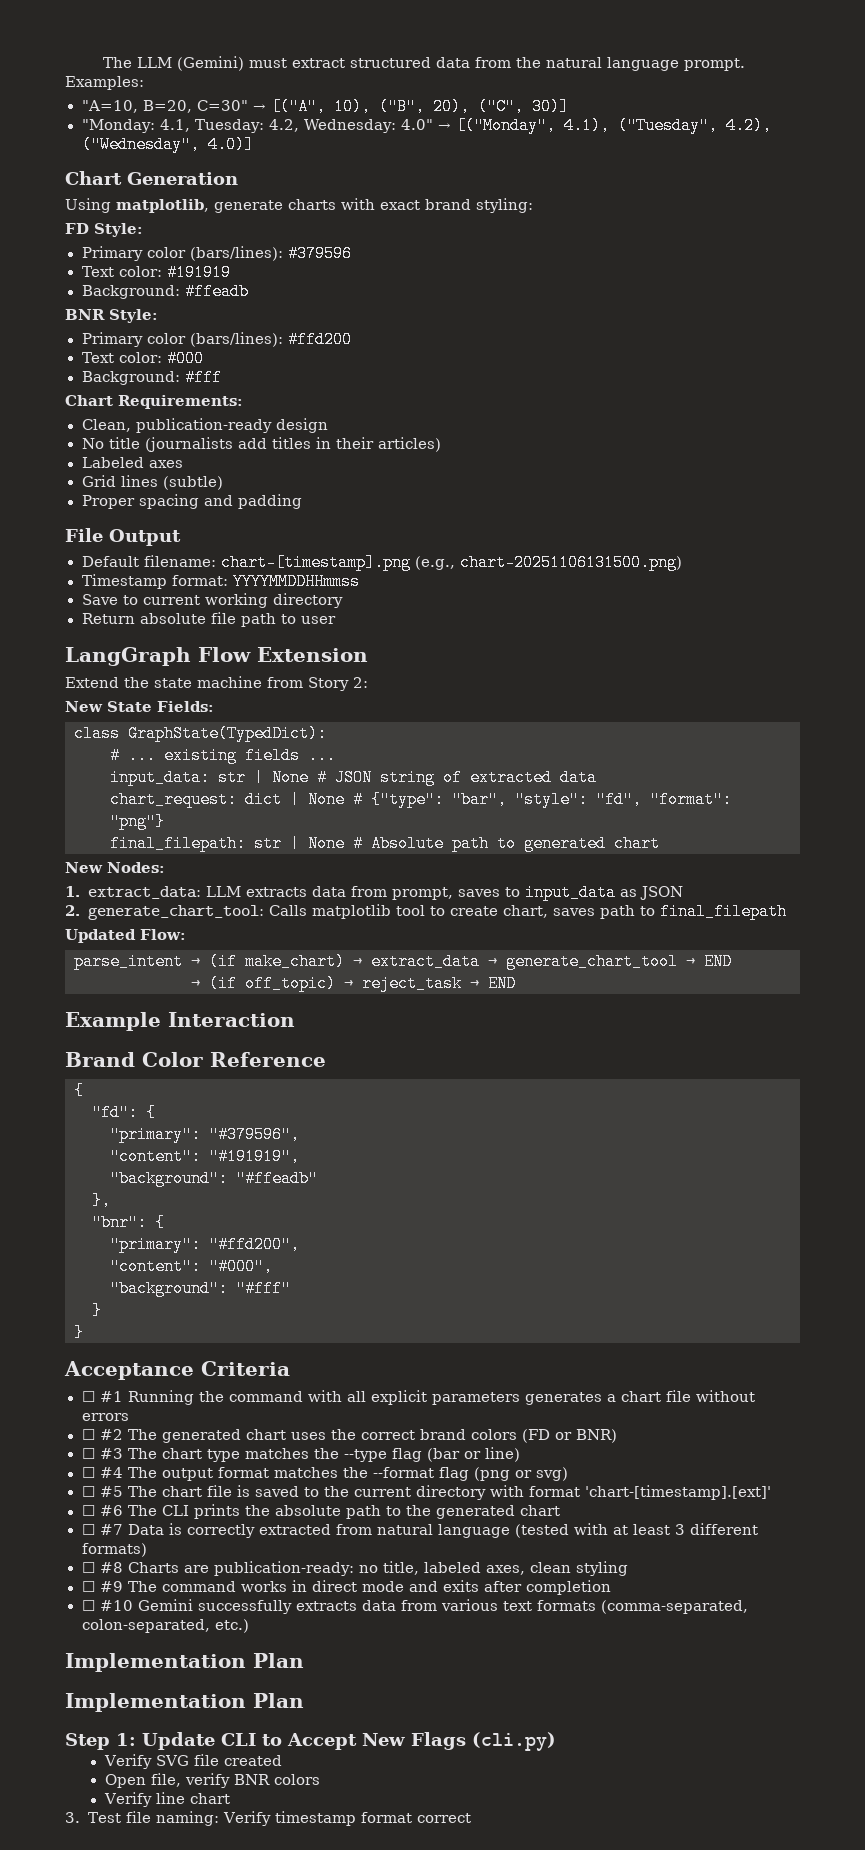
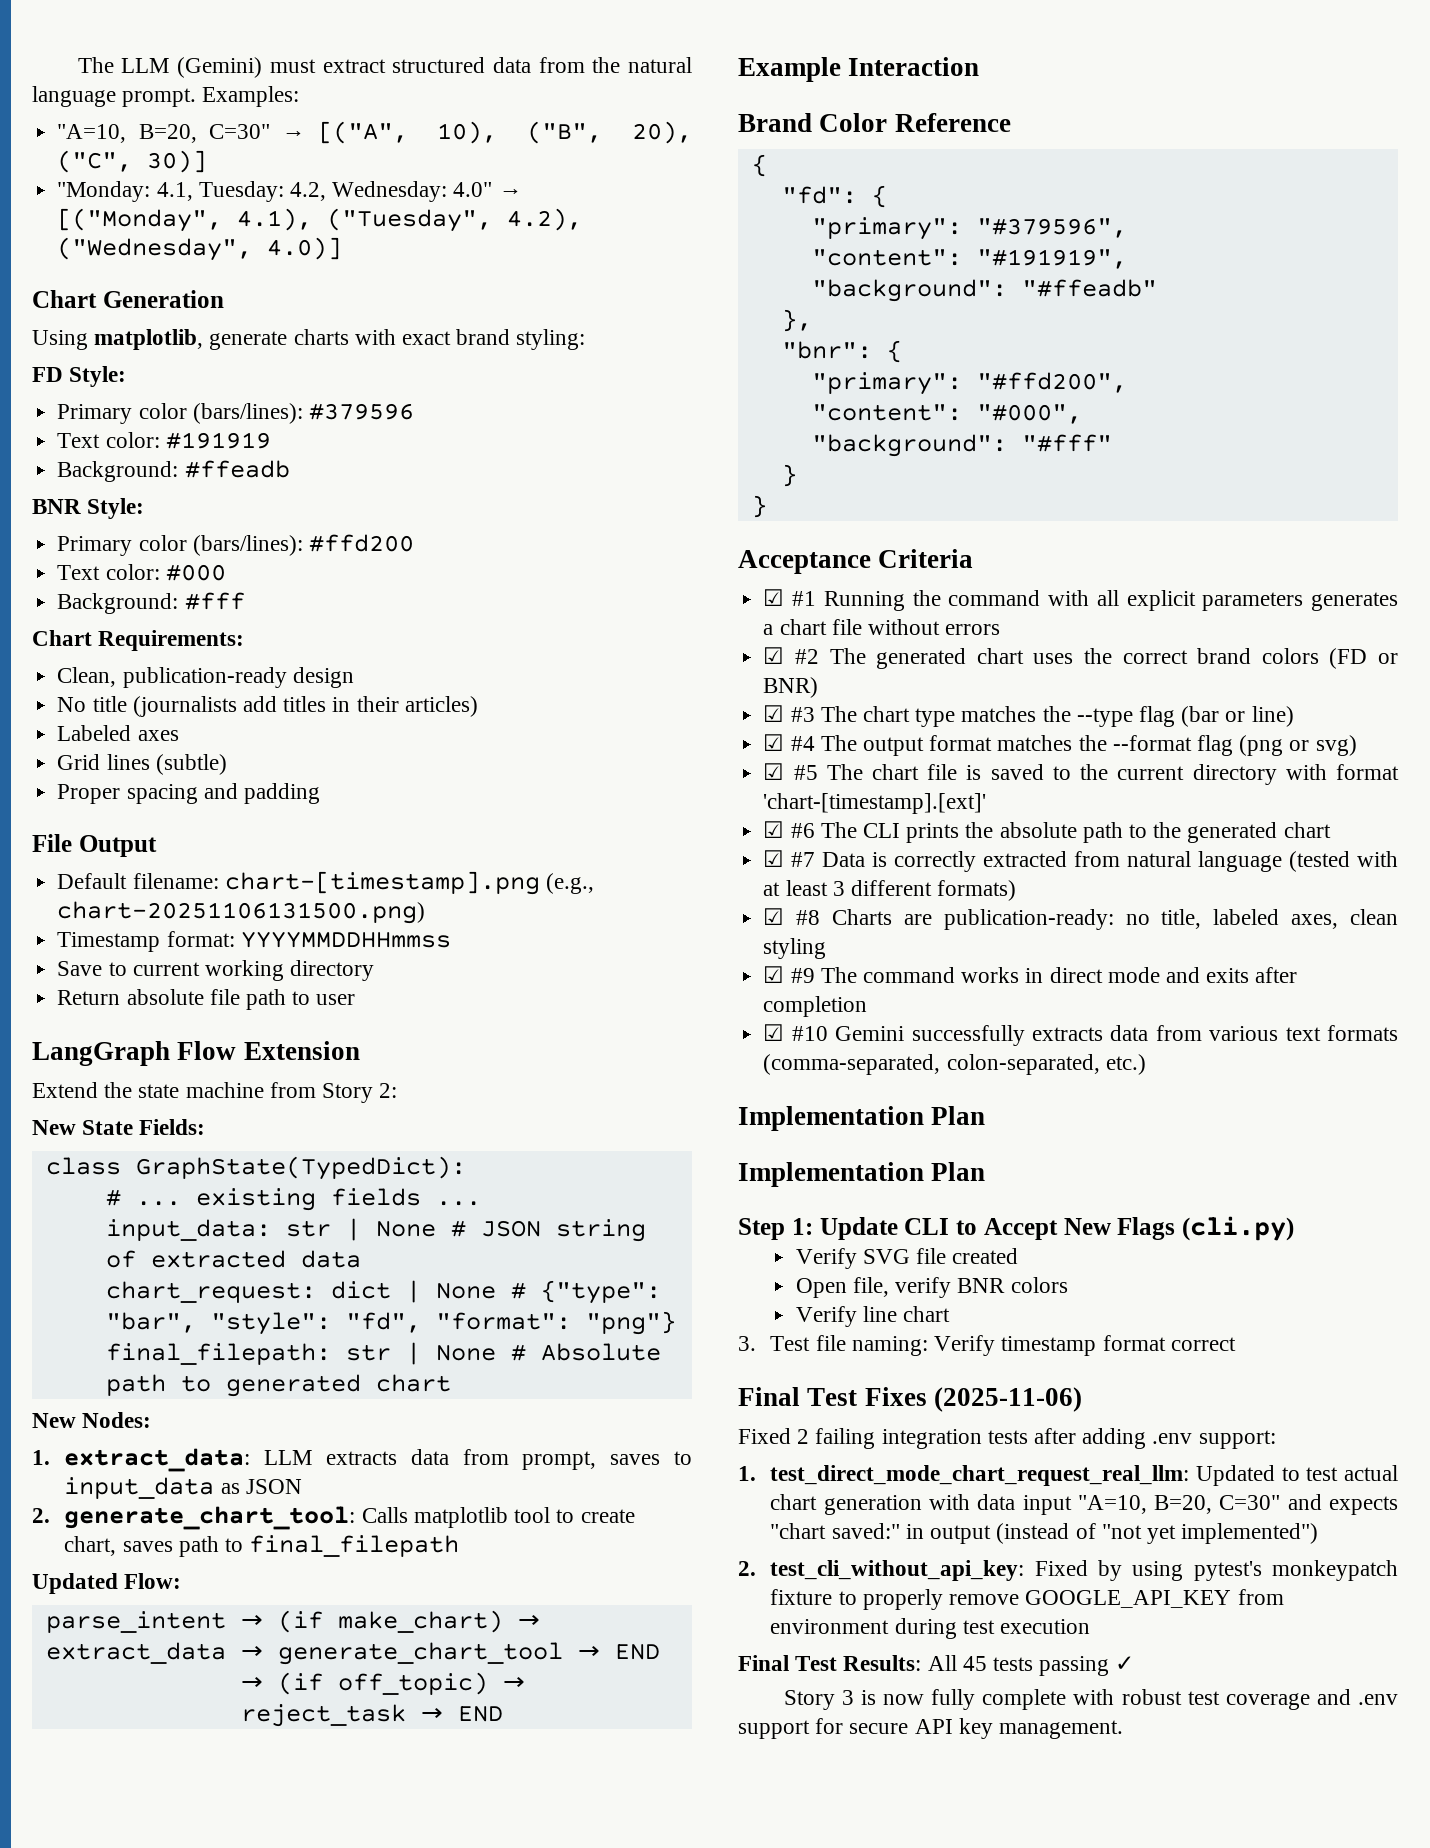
[81,1391,95,1402] ☐ -> [763,589,785,606] ☑
[81,1429,95,1440] ☐ -> [763,647,785,664] ☑
[81,1448,95,1459] ☐ -> [763,705,785,722] ☑
[81,1467,95,1478] ☐ -> [763,734,785,751] ☑
[81,1486,95,1497] ☐ -> [763,763,785,780] ☑
[81,1505,95,1516] ☐ -> [763,821,785,838] ☑
[81,1524,95,1535] ☐ -> [763,850,785,867] ☑
[81,1562,95,1573] ☐ -> [763,908,785,925] ☑
[81,1581,95,1592] ☐ -> [763,966,785,983] ☑
[81,1600,95,1611] ☐ -> [763,1024,785,1041] ☑
(472, 1818) none -> [738,1387,1082,1412] [738,1428,1276,1449] [738,1465,1398,1486] [770,1494,1398,1515] [770,1523,1319,1544] [738,1560,1398,1581] [770,1589,1284,1610] [770,1618,1091,1639] [738,1655,1135,1676] [783,1689,1398,1710] [738,1718,1124,1739] // Final Test Fixes (2025-11-06) // Fixed 2 failing integration tests after adding .env support: // 1. test_direct_mode_chart_request_real_llm: Updated to test actual chart generation with data input "A=10, B=20, C=30" and expects "chart saved:" in output (instead of "not yet implemented") // 2. test_cli_without_api_key: Fixed by using pytest's monkeypatch fixture to properly remove GOOGLE_API_KEY from environment during test execution // Final Test Results: All 45 tests passing ✓ // Story 3 is now fully complete with robust test coverage and .env support for secure API key management.

